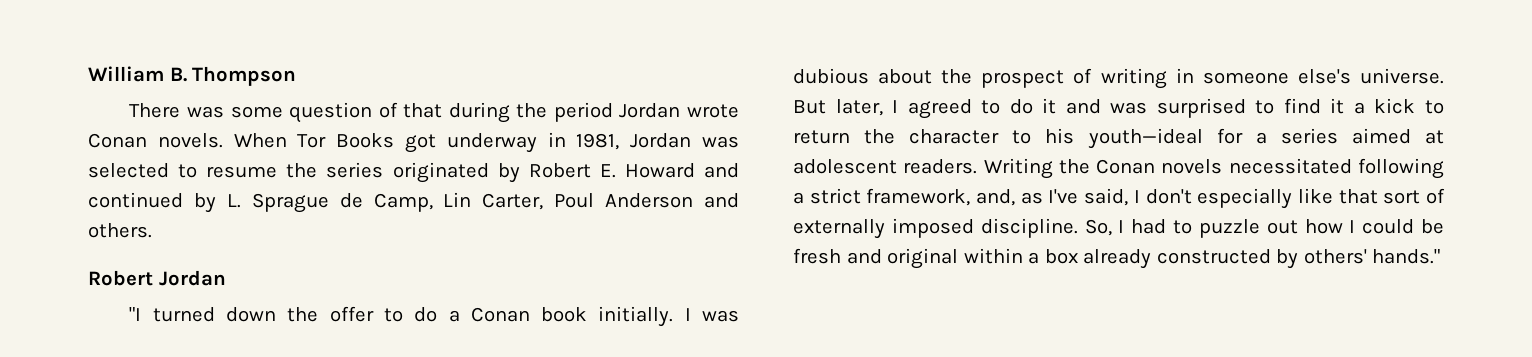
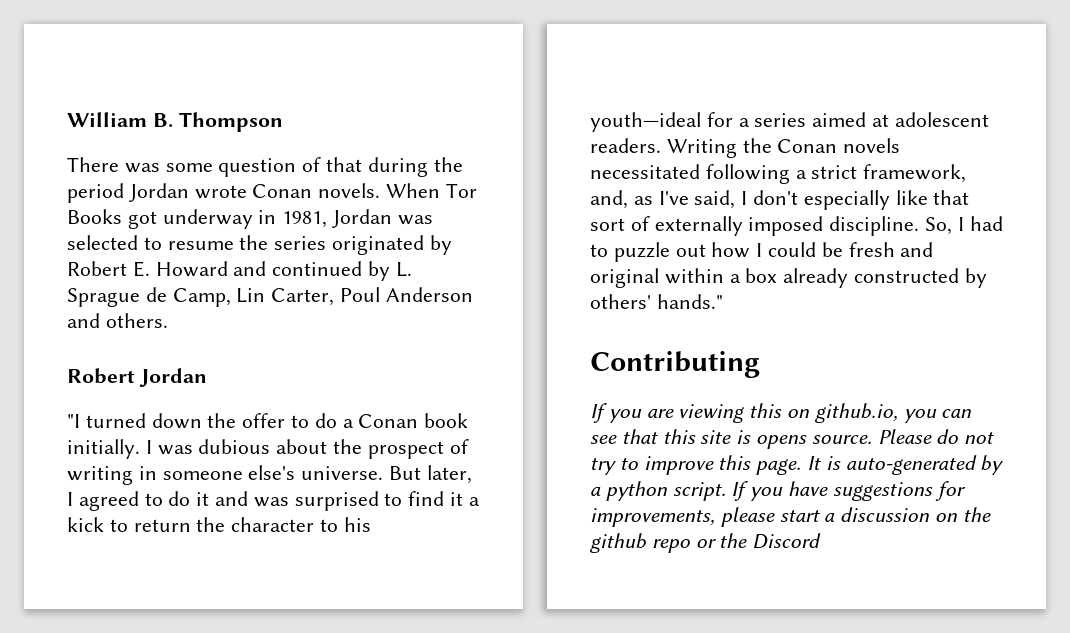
(1441, 256) none -> [590,351,760,378] [590,403,973,423] [590,429,995,449] [590,455,1005,475] [590,481,966,501] [590,507,991,527] [590,533,822,553] // Contributing // If you are viewing this on github.io, you can see that this site is opens source. Please do not try to improve this page. It is auto-generated by a python script. If you have suggestions for improvements, please start a discussion on the github repo or the Discord

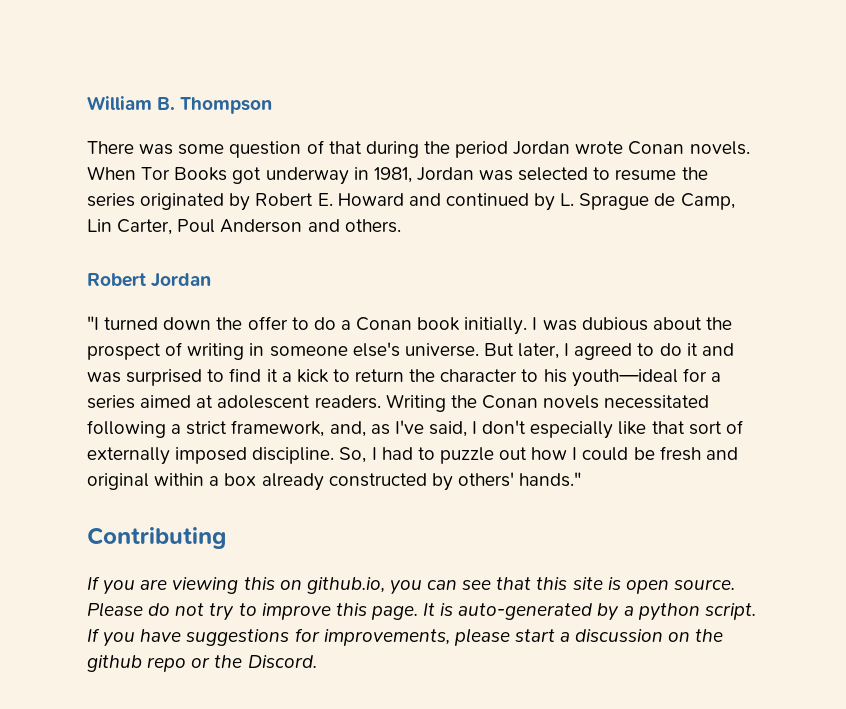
[756,435,808,449] opens -> [625,579,669,594] open
[752,533,822,549] Discord -> [247,655,317,668] Discord.

